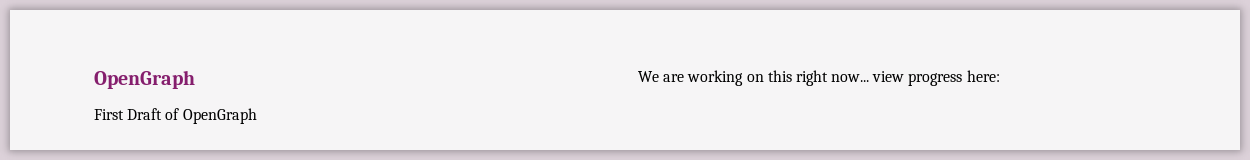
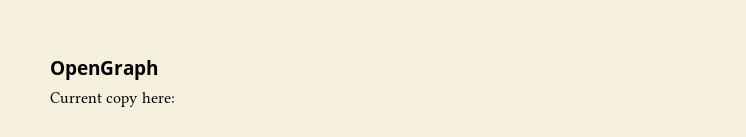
[94,70,195,89] [94,108,257,124] [638,70,963,86] OpenGraph // First Draft of OpenGraph // We are working on this right now... view progress -> [50,60,158,80] [50,92,139,107] OpenGraph // Current copy

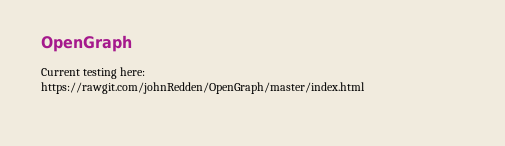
[106,92,175,107] copy here: -> [83,67,146,79] [41,82,365,94] testing here: https://rawgit.com/johnRedden/OpenGraph/master/index.html

